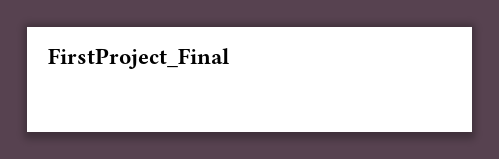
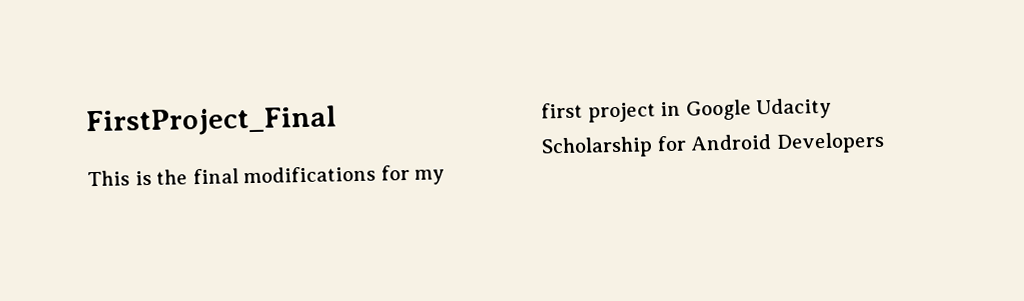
(230, 58) none -> [87,164,446,187] [541,97,833,123] [541,131,885,159] // This is the final modifications for my first project in Google Udacity Scholarship for Android Developers

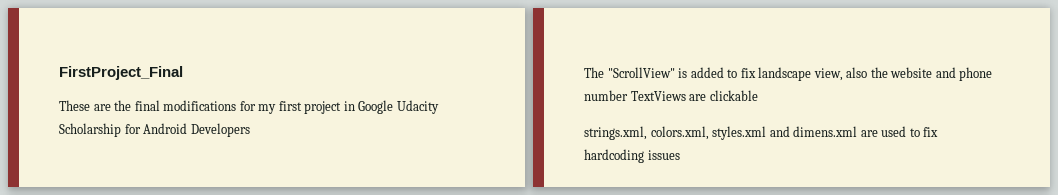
[87,170,152,187] This is -> [59,100,111,111] These are
(885, 142) none -> [584,67,993,81] [584,90,758,101] [584,126,939,140] [584,149,680,163] // The "ScrollView" is added to fix landscape view, also the website and phone number TextViews are clickable // strings.xml, colors.xml, styles.xml and dimens.xml are used to fix hardcoding issues

